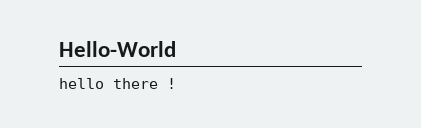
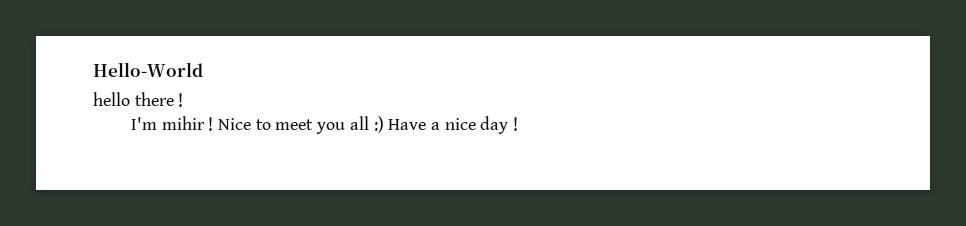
(176, 83) none -> [130,116,519,134] // I'm mihir ! Nice to meet you all :) Have a nice day !

